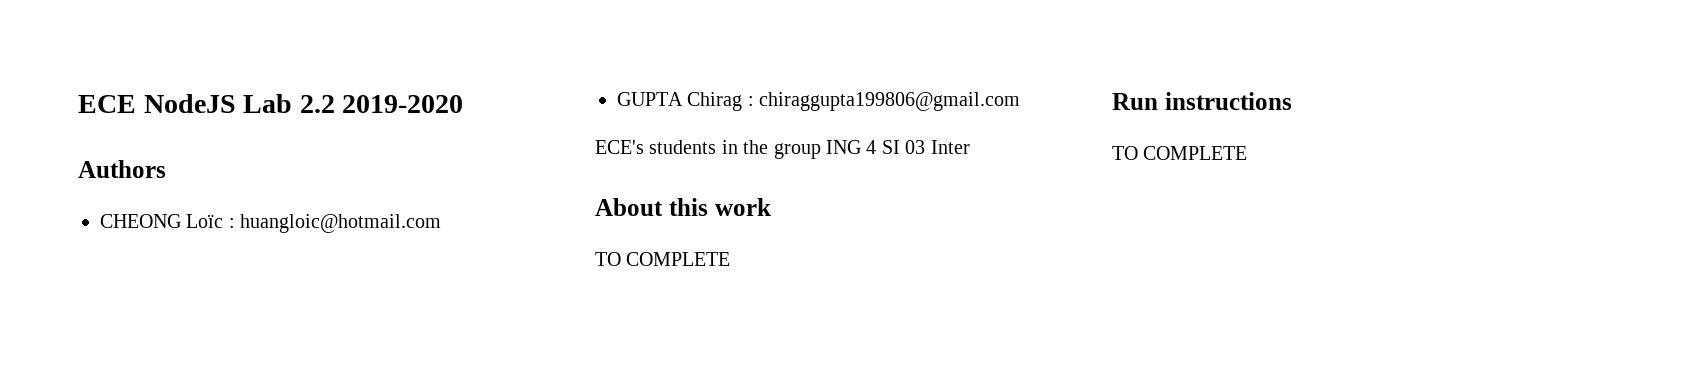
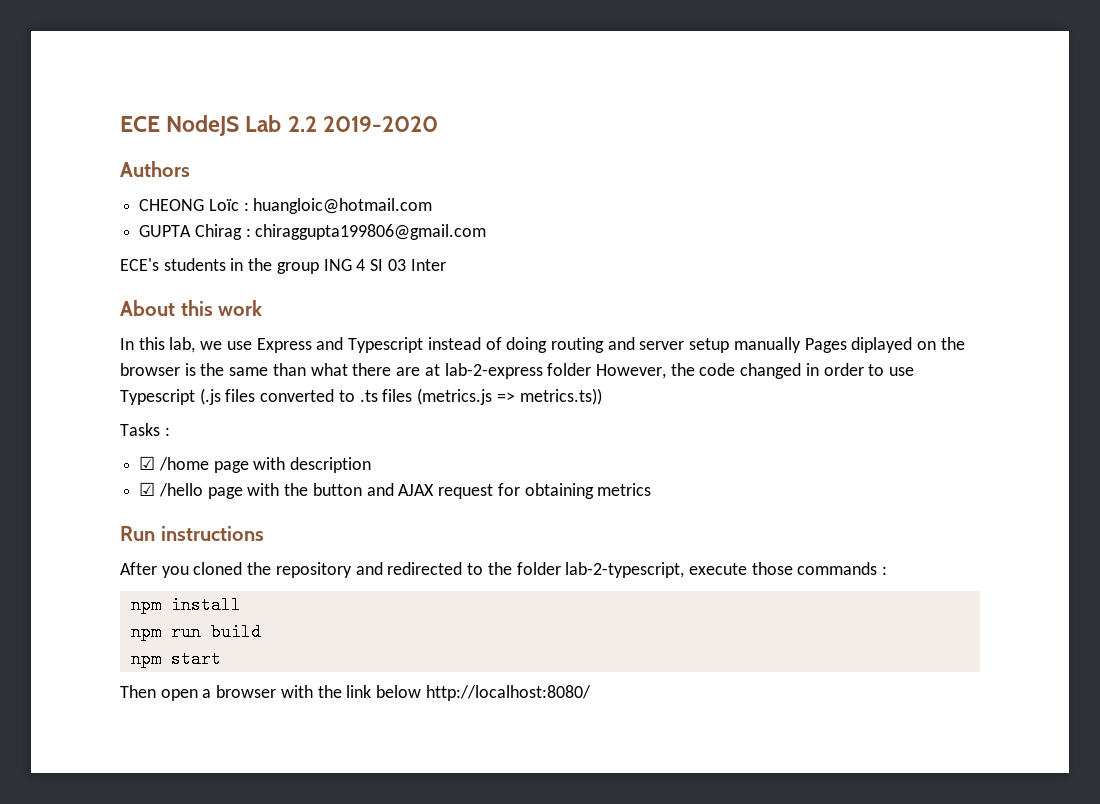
[595,252,731,266] [1112,92,1292,110] [1112,146,1248,160] TO COMPLETE // Run instructions // TO COMPLETE -> [120,337,965,353] [120,363,915,379] [120,388,602,405] [120,423,170,436] [139,456,372,473] [139,482,652,499] [120,526,264,541] [120,562,888,578] [130,596,241,614] [130,623,261,641] [130,650,221,668] [120,685,591,701] In this lab, we use Express and Typescript instead of doing routing and server setup manually Pages diplayed on the browser is the same than what there are at lab-2-express folder However, the code changed in order to use Typescript (.js files converted to .ts files (metrics.js => metrics.ts)) // Tasks : // ☑ /home page with description // ☑ /hello page with the button and AJAX request for obtaining metrics // Run instructions // After you cloned the repository and redirected to the folder lab-2-typescript, execute those commands : // npm install // npm run build // npm start // Then open a browser with the link below http://localhost:8080/

